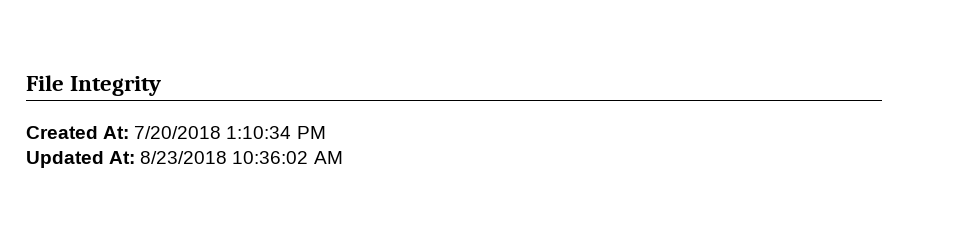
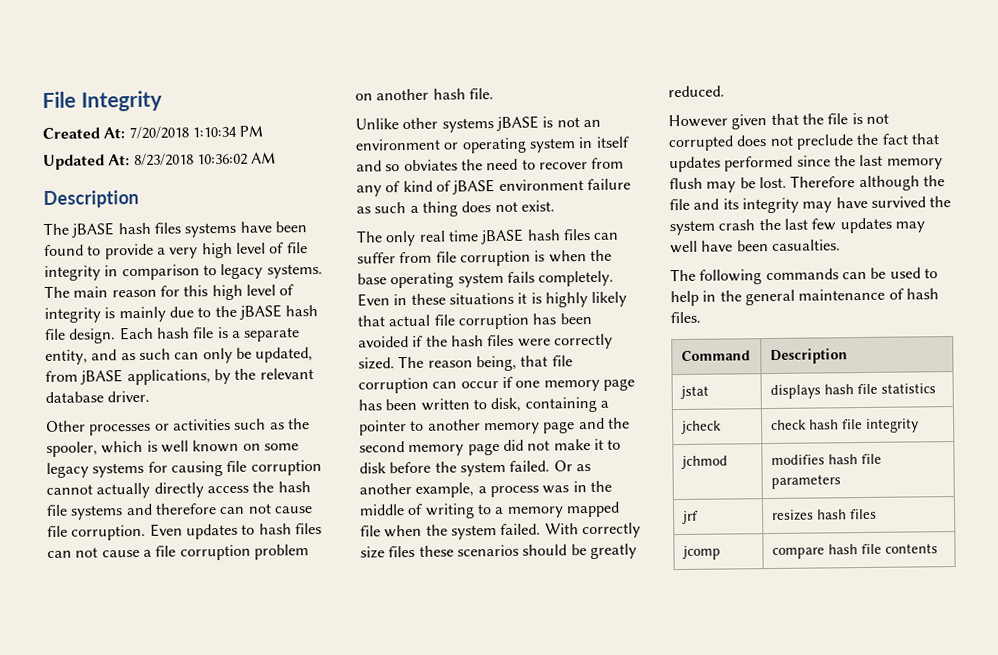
(343, 157) none -> [43,189,139,208] [43,221,307,238] [44,242,308,260] [44,263,323,281] [44,284,295,301] [44,304,319,323] [44,326,301,344] [45,347,314,365] [45,368,314,386] [45,390,151,403] [46,418,310,436] [46,439,299,457] [46,459,322,478] [46,481,311,499] [46,503,313,520] [47,522,322,541] [47,544,309,561] [355,88,494,101] [355,115,601,133] [355,136,630,154] [356,157,625,172] [356,178,631,197] [356,200,555,217] [356,228,620,247] [357,249,612,267] [357,270,615,289] [357,291,628,308] [357,312,592,330] [358,333,613,350] [358,355,573,372] [358,376,635,394] [358,396,609,413] [359,417,630,436] [359,438,622,457] [359,460,591,477] [359,480,612,498] [359,501,620,519] [360,522,641,540] [360,543,637,560] [668,85,725,98] [668,112,889,130] [668,133,940,152] [669,154,943,173] [669,175,945,193] [669,196,952,214] [669,217,925,236] [670,239,841,254] [670,267,938,285] [670,288,939,307] [670,311,701,324] [680,350,751,362] [769,348,848,365] [679,385,709,400] [769,383,936,400] [680,420,722,435] [770,418,919,433] [680,455,728,470] [770,453,882,466] [770,474,841,490] [681,510,699,525] [771,508,877,522] [681,545,721,561] [771,543,938,560] // Description // The jBASE hash files systems have been found to provide a very high level of file integrity in comparison to legacy systems. The main reason for this high level of integrity is mainly due to the jBASE hash file design. Each hash file is a separate entity, and as such can only be updated, from jBASE applications, by the relevant database driver. // Other processes or activities such as the spooler, which is well known on some legacy systems for causing file corruption cannot actually directly access the hash file systems and therefore can not cause file corruption. Even updates to hash files can not cause a file corruption problem on another hash file. // Unlike other systems jBASE is not an environment or operating system in itself and so obviates the need to recover from any of kind of jBASE environment failure as such a thing does not exist. // The only real time jBASE hash files can suffer from file corruption is when the base operating system fails completely. Even in these situations it is highly likely that actual file corruption has been avoided if the hash files were correctly sized. The reason being, that file corruption can occur if one memory page has been written to disk, containing a pointer to another memory page and the second memory page did not make it to disk before the system failed. Or as another example, a process was in the middle of writing to a memory mapped file when the system failed. With correctly size files these scenarios should be greatly reduced. // However given that the file is not corrupted does not preclude the fact that updates performed since the last memory flush may be lost. Therefore although the file and its integrity may have survived the system crash the last few updates may well have been casualties. // The following commands can be used to help in the general maintenance of hash files. // Command | Description // jstat | displays hash file statistics // jcheck | check hash file integrity // jchmod | modifies hash file parameters // jrf | resizes hash files // jcomp | compare hash file contents

